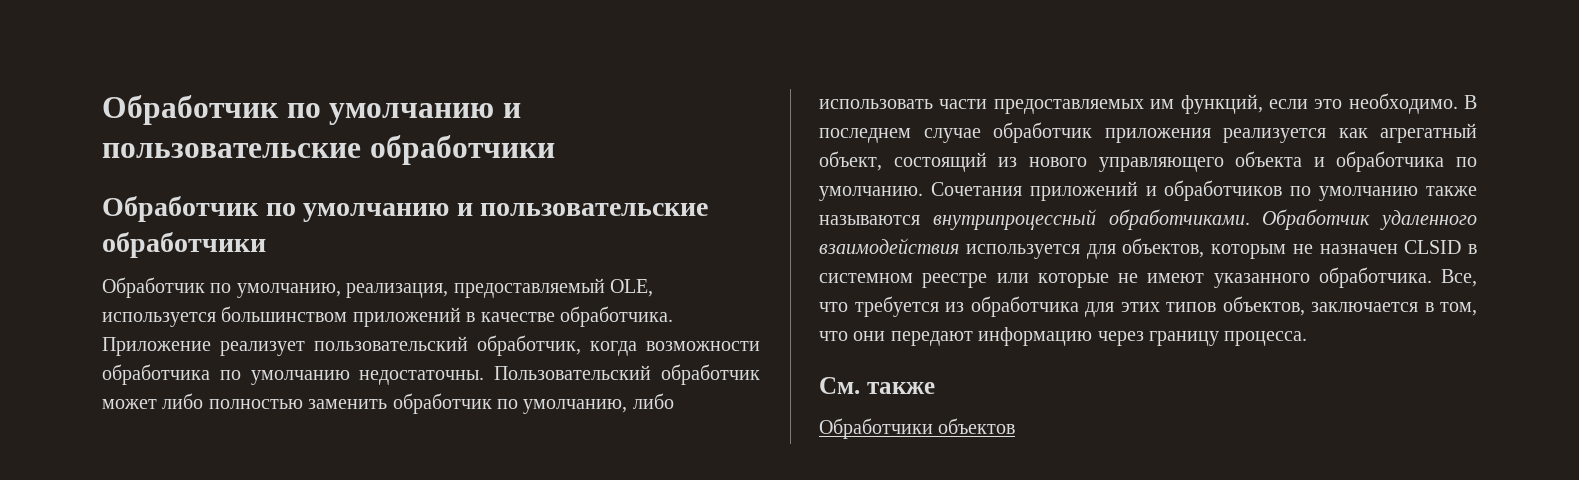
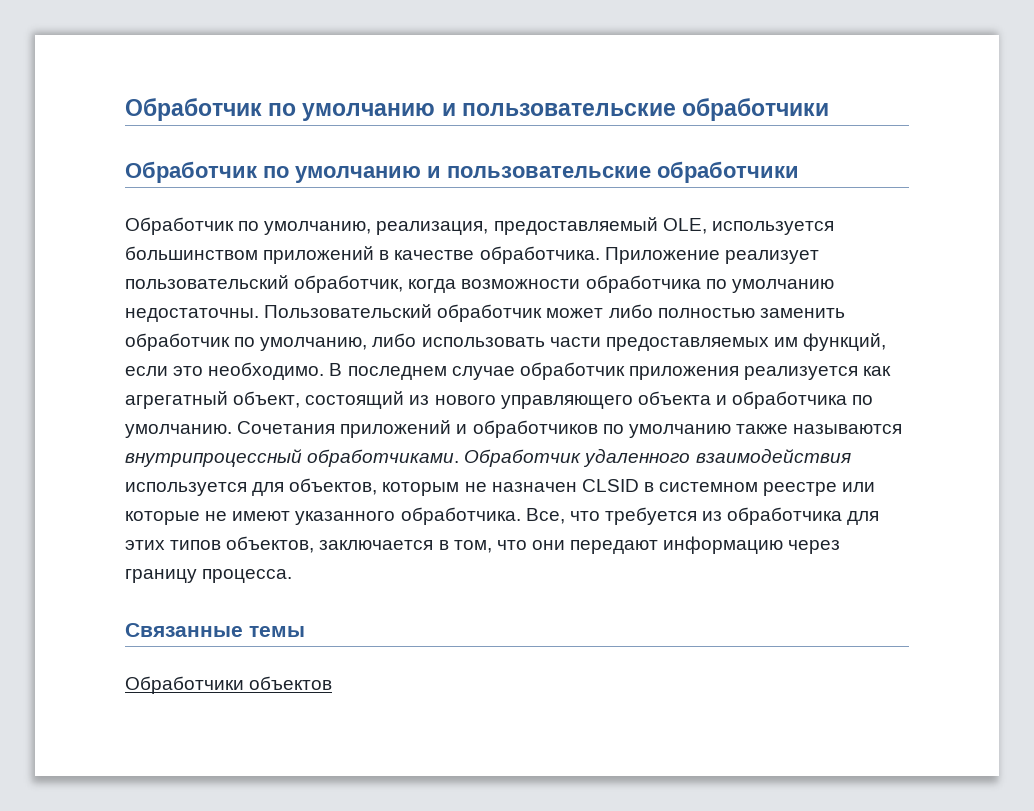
[819,377,935,394] См. также -> [125,623,305,637] Связанные темы

